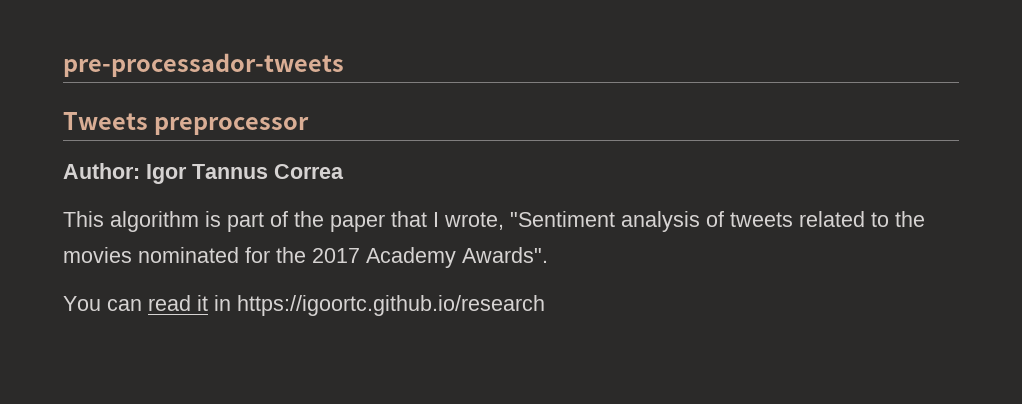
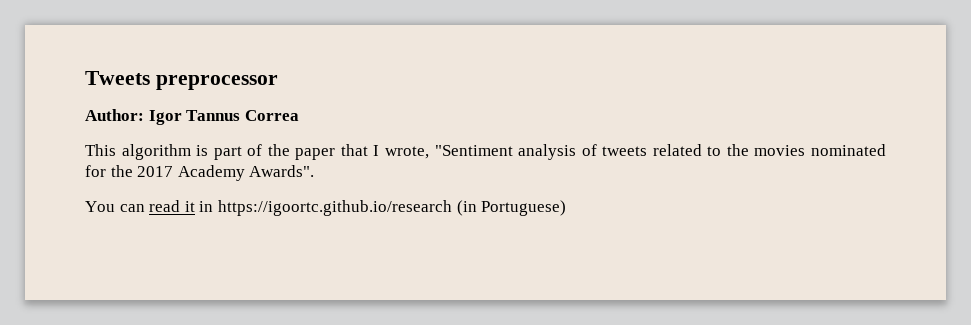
[63,53,344,77] pre-processador-tweets // -> (85, 78) none
(545, 305) none -> [456,200,567,216] (in Portuguese)

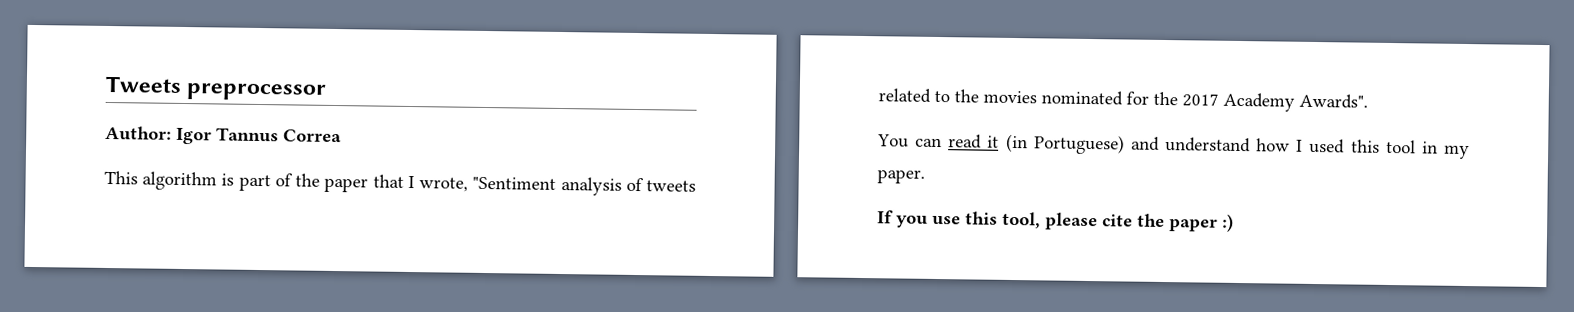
[199,200,567,216] in https://igoortc.github.io/research (in Portuguese) -> [1005,133,1470,160] [877,169,925,184] [877,210,1234,232] (in Portuguese) and understand how I used this tool in my paper. // If you use this tool, please cite the paper :)

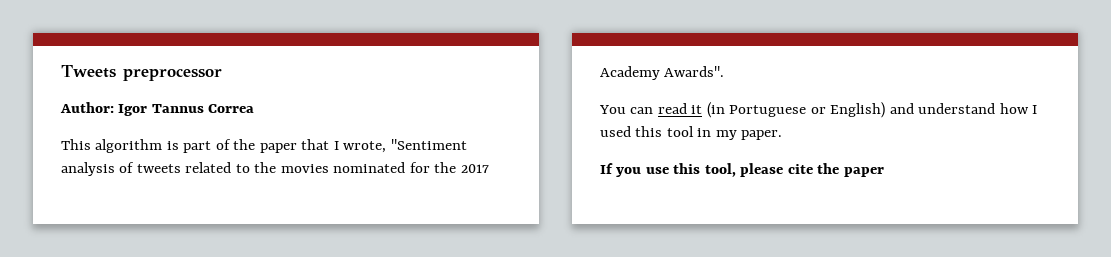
[1033,134,1125,155] Portuguese) -> [729,102,886,118] Portuguese or English)
[1222,213,1234,232] :) -> (884, 172) none

